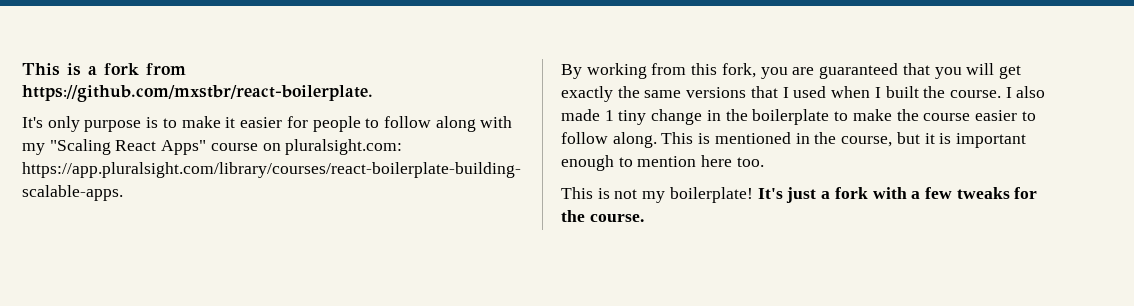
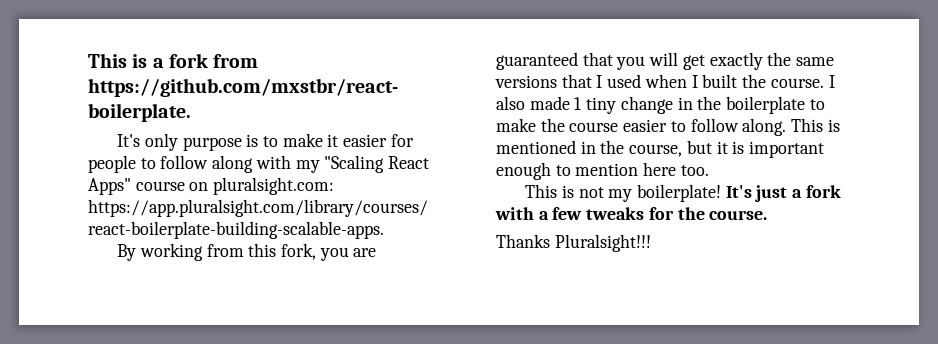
(644, 218) none -> [496,234,651,252] // Thanks Pluralsight!!!

